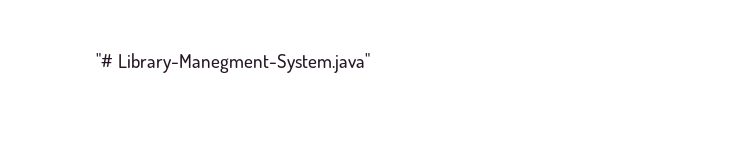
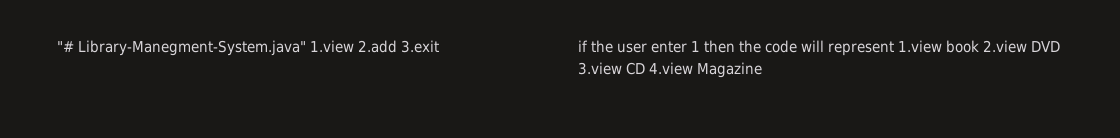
(371, 63) none -> [310,40,439,53] [578,40,1060,56] [578,62,762,78] 1.view 2.add 3.exit // if the user enter 1 then the code will represent 1.view book 2.view DVD 3.view CD 4.view Magazine

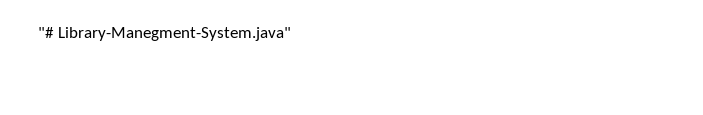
[310,40,439,53] [578,40,1060,56] [578,62,762,78] 1.view 2.add 3.exit // if the user enter 1 then the code will represent 1.view book 2.view DVD 3.view CD 4.view Magazine -> (291, 34) none

